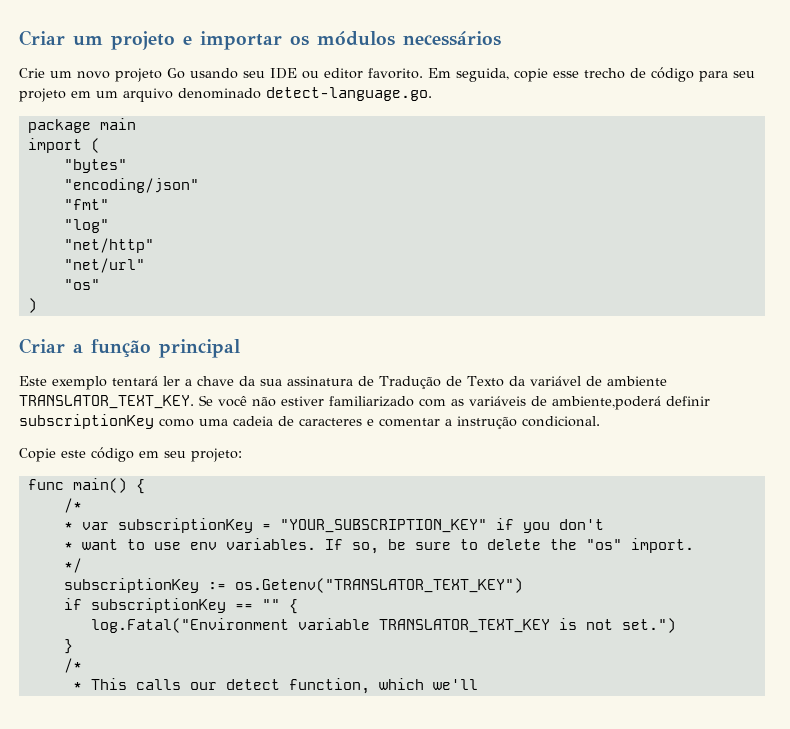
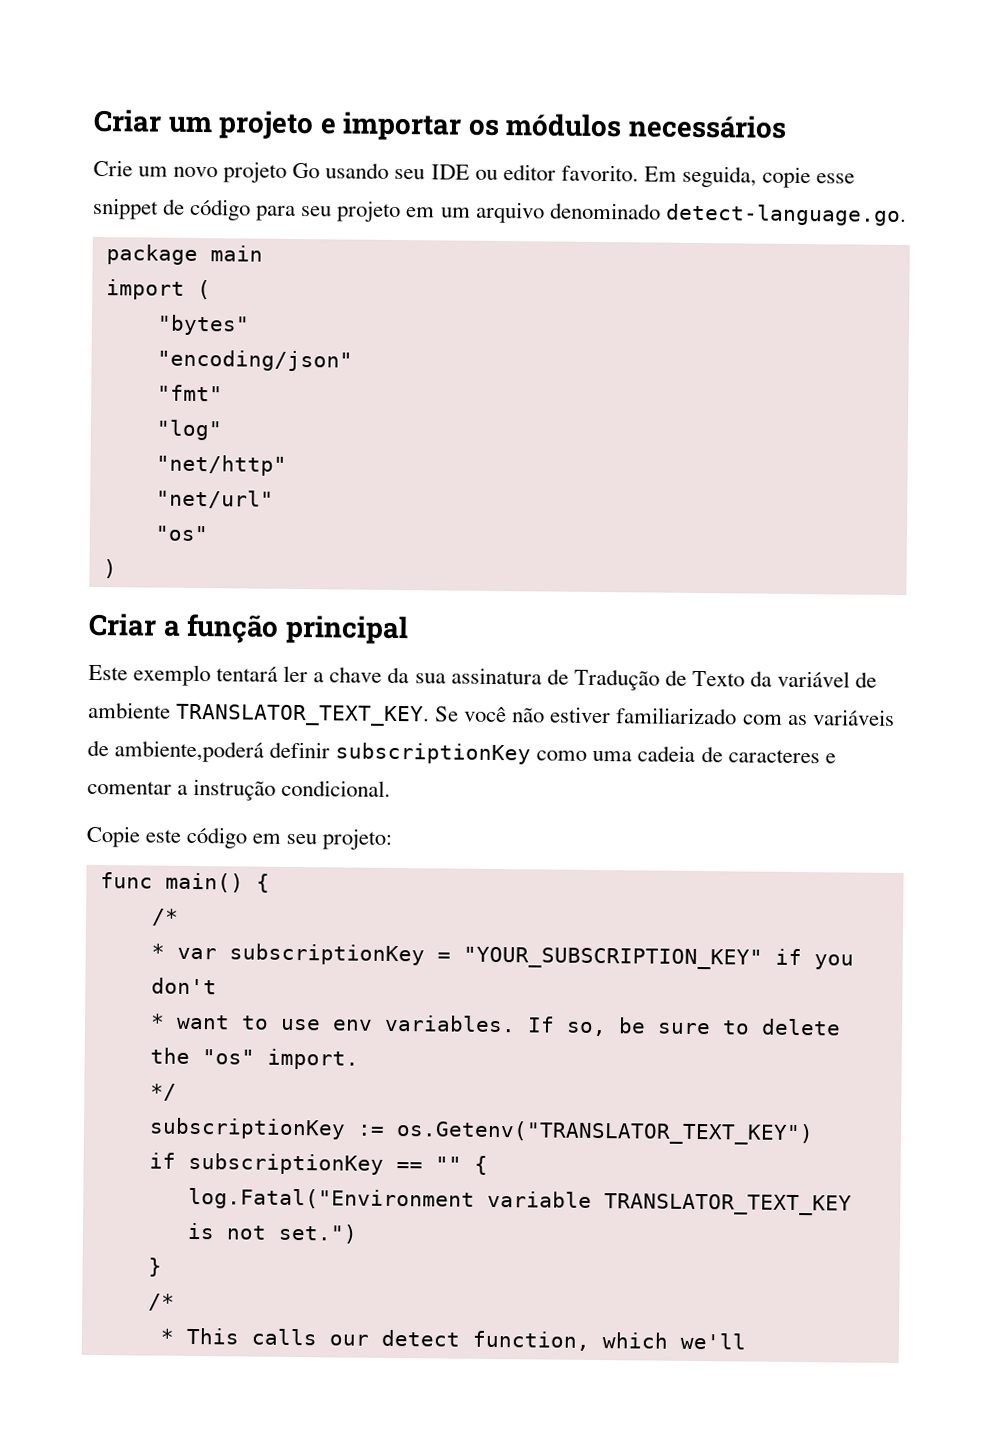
[584,68,625,79] trecho -> [93,197,159,220] snippet

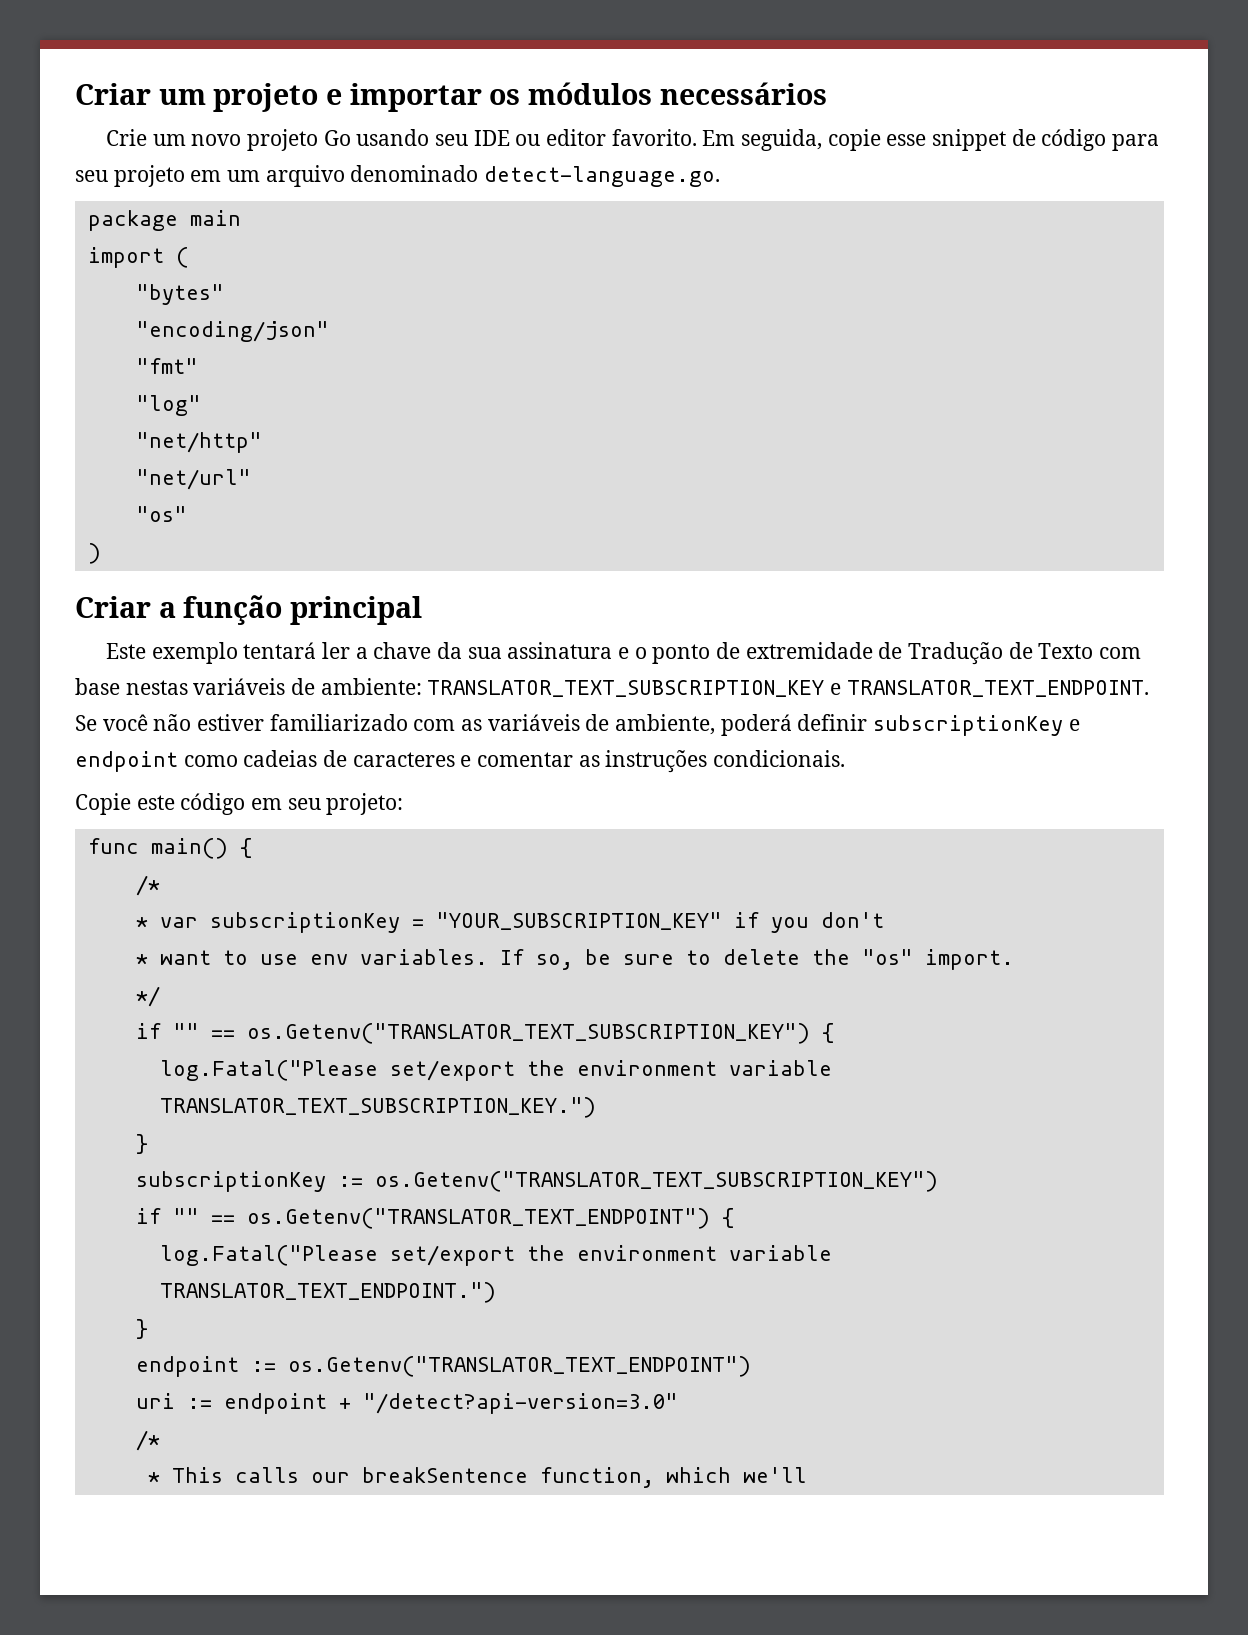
[546,668,878,691] [88,701,431,727] de Tradução de Texto da variável de ambiente TRANSLATOR_TEXT_KEY. -> [618,642,1142,665] [75,678,1149,697] e o ponto de extremidade de Tradução de Texto com base nestas variáveis de ambiente: TRANSLATOR_TEXT_SUBSCRIPTION_KEY e TRANSLATOR_TEXT_ENDPOINT.
[114,740,696,765] ambiente,poderá definir subscriptionKey como uma cadeia -> [615,714,1080,736] [75,750,318,772] ambiente, poderá definir subscriptionKey e endpoint como cadeias
[177,778,392,801] a instrução condicional. -> [578,750,846,773] as instruções condicionais.
(177, 1092) none -> [135,1023,834,1044] [159,1060,832,1081] [159,1097,596,1118] [135,1134,148,1154] // if "" == os.Getenv("TRANSLATOR_TEXT_SUBSCRIPTION_KEY") { // log.Fatal("Please set/export the environment variable TRANSLATOR_TEXT_SUBSCRIPTION_KEY.") // }
[395,1120,814,1146] [148,1152,488,1175] [187,1187,852,1216] [186,1222,358,1244] [147,1257,162,1277] os.Getenv("TRANSLATOR_TEXT_KEY") // if subscriptionKey == "" { // log.Fatal("Environment variable TRANSLATOR_TEXT_KEY is not set.") // } -> [374,1171,938,1192] [135,1208,734,1229] [159,1245,832,1266] [159,1282,496,1303] [135,1319,148,1339] [135,1356,751,1377] [135,1393,678,1414] os.Getenv("TRANSLATOR_TEXT_SUBSCRIPTION_KEY") // if "" == os.Getenv("TRANSLATOR_TEXT_ENDPOINT") { // log.Fatal("Please set/export the environment variable TRANSLATOR_TEXT_ENDPOINT.") // } // endpoint := os.Getenv("TRANSLATOR_TEXT_ENDPOINT") // uri := endpoint + "/detect?api-version=3.0"
[380,1329,460,1347] detect -> [361,1467,528,1483] breakSentence

